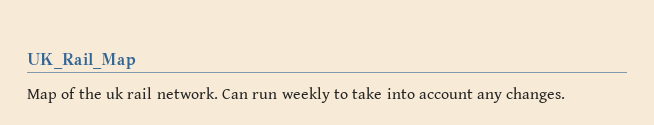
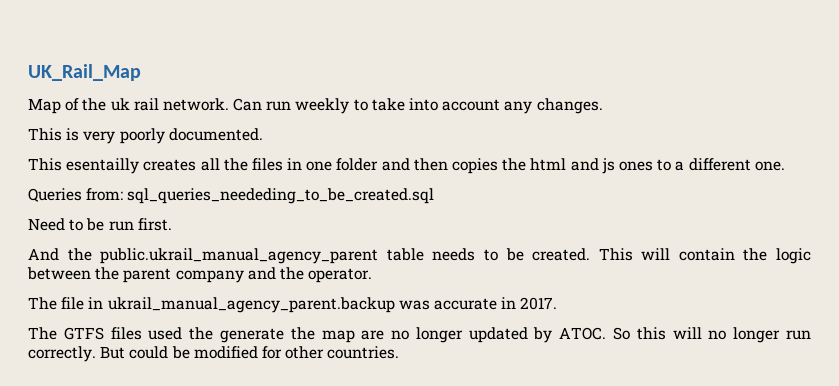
(566, 95) none -> [28,128,263,144] [28,158,785,174] [28,188,435,204] [28,218,172,231] [28,248,812,264] [27,267,373,283] [28,297,558,313] [28,327,811,343] [28,346,400,362] // This is very poorly documented. // This esentailly creates all the files in one folder and then copies the html and js ones to a different one. // Queries from: sql_queries_neededing_to_be_created.sql // Need to be run first. // And the public.ukrail_manual_agency_parent table needs to be created. This will contain the logic between the parent company and the operator. // The file in ukrail_manual_agency_parent.backup was accurate in 2017. // The GTFS files used the generate the map are no longer updated by ATOC. So this will no longer run correctly. But could be modified for other countries.

